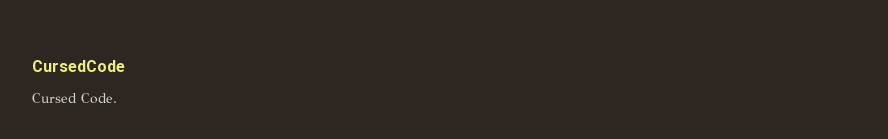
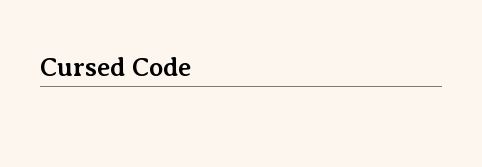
[32,60,125,72] [32,93,117,104] CursedCode // Cursed Code. -> [40,57,192,76] Cursed Code

